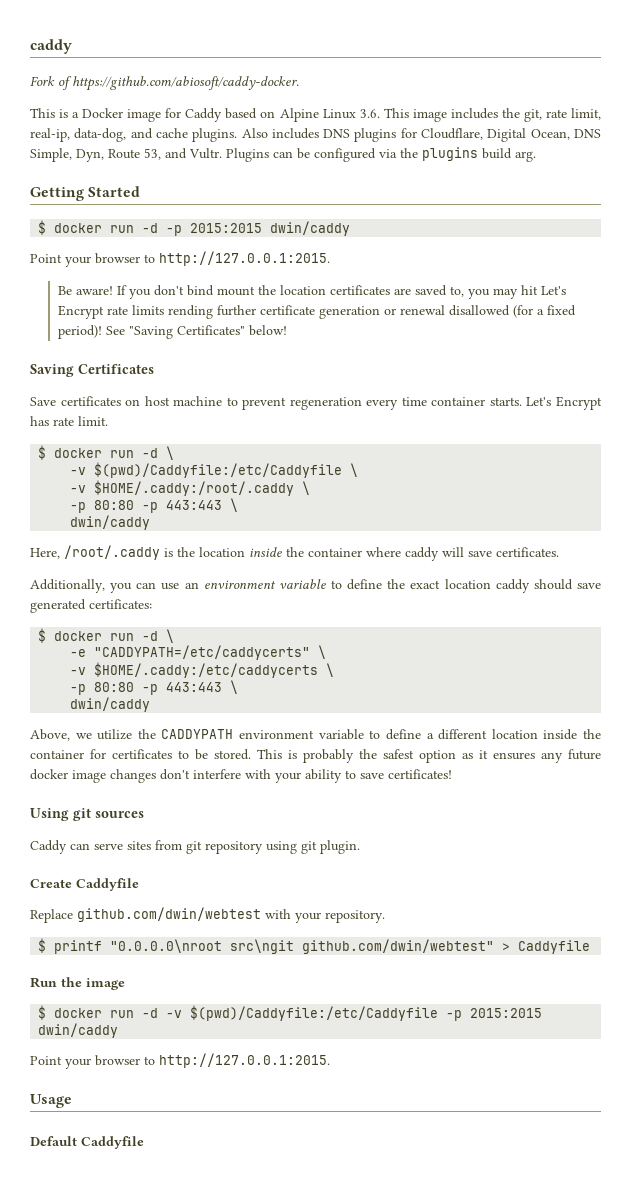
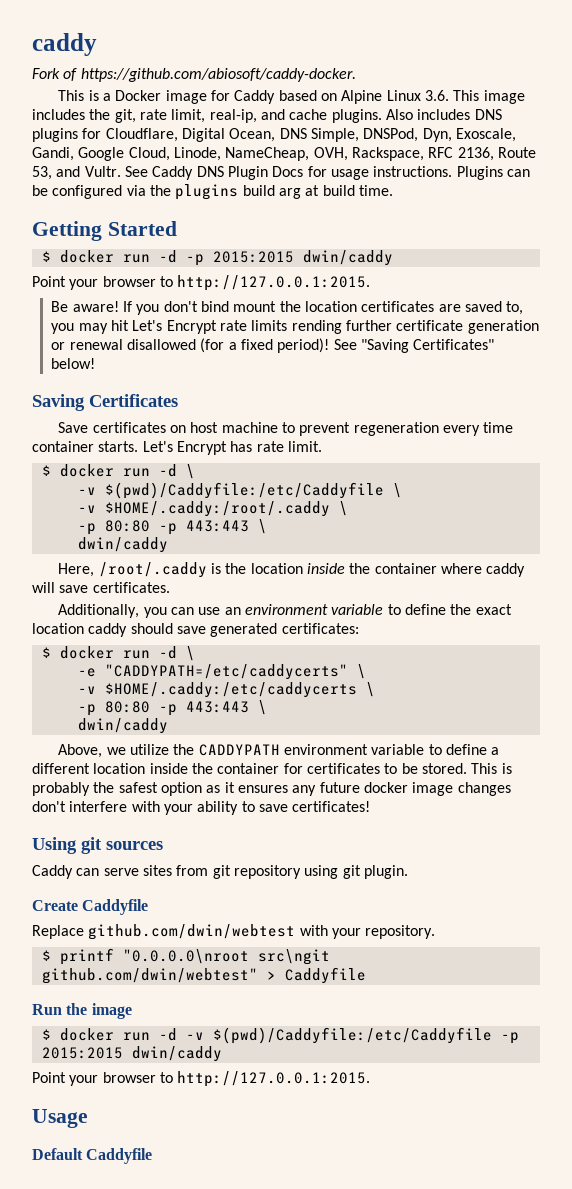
[74,128,127,142] data-dog, -> (257, 116) none
[76,148,222,162] Dyn, Route 53, and Vultr. -> [363,128,516,142] [32,147,536,161] [32,166,453,180] DNSPod, Dyn, Exoscale, Gandi, Google Cloud, Linode, NameCheap, OVH, Rackspace, RFC 2136, Route 53, and Vultr. See Caddy DNS Plugin Docs for usage instructions.
[515,151,536,162] arg. -> [278,185,393,199] arg at build time.

